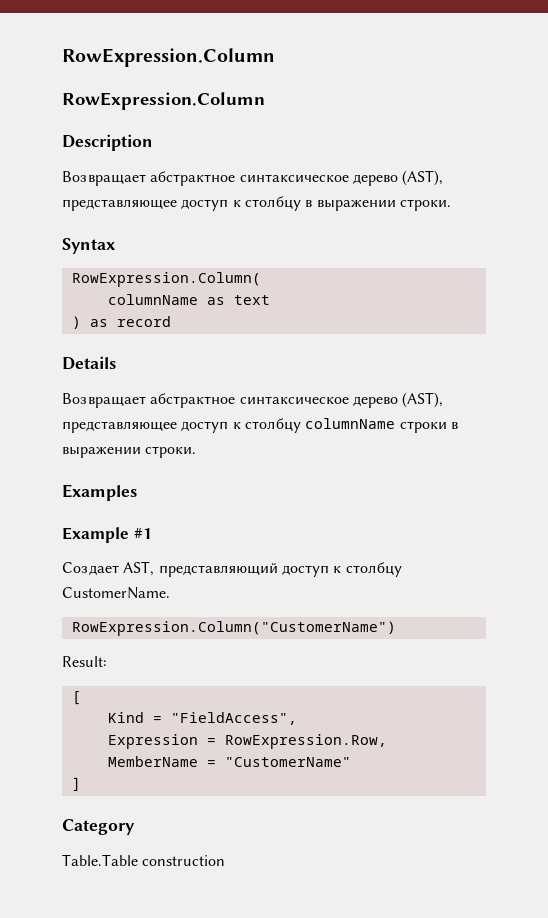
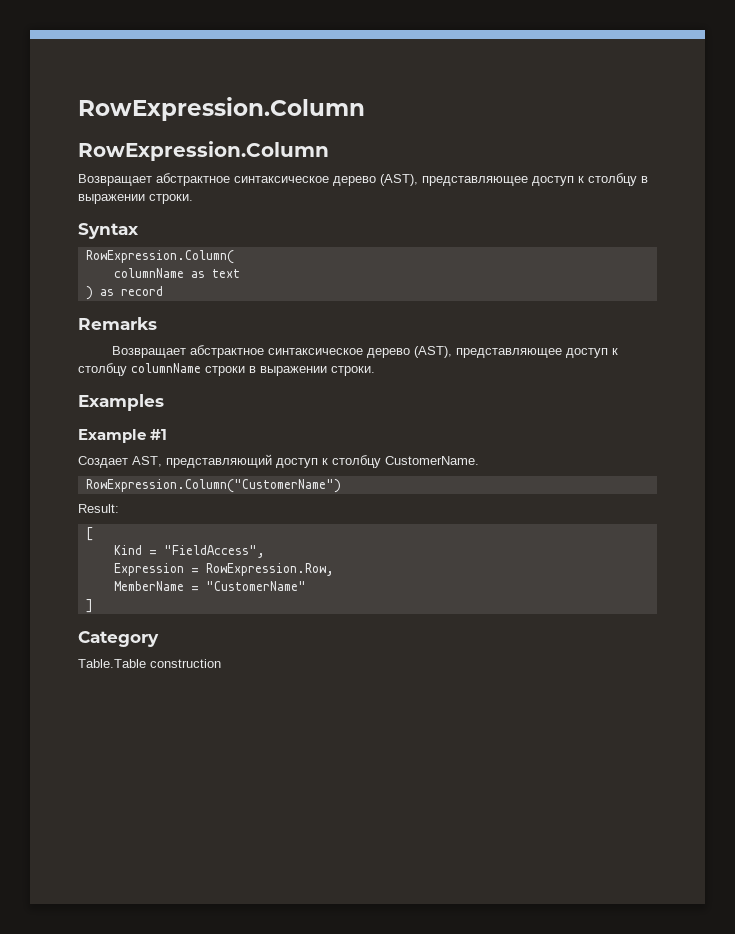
[62,134,153,151] // Description -> (329, 151) none
[62,356,116,370] Details -> [78,317,157,330] Remarks

